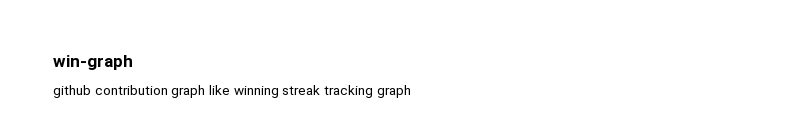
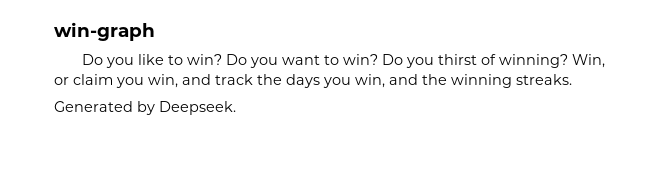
[53,85,411,98] github contribution graph like winning streak tracking graph -> [82,54,606,68] [54,74,572,88] [54,101,236,115] Do you like to win? Do you want to win? Do you thirst of winning? Win, or claim you win, and track the days you win, and the winning streaks. // Generated by Deepseek.

